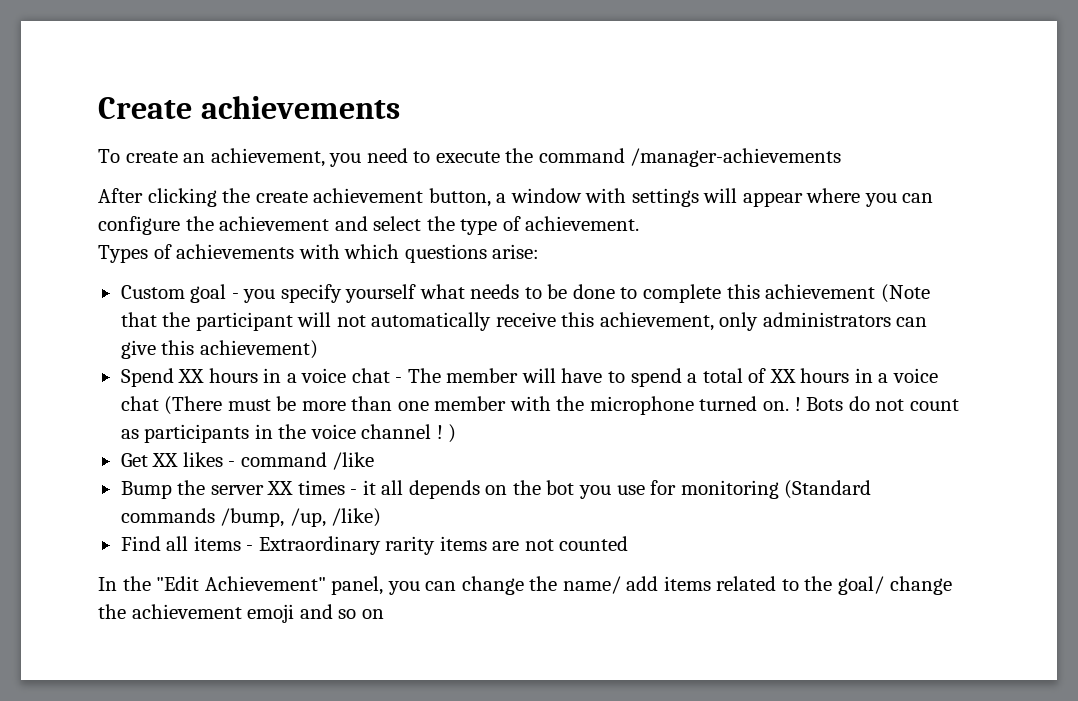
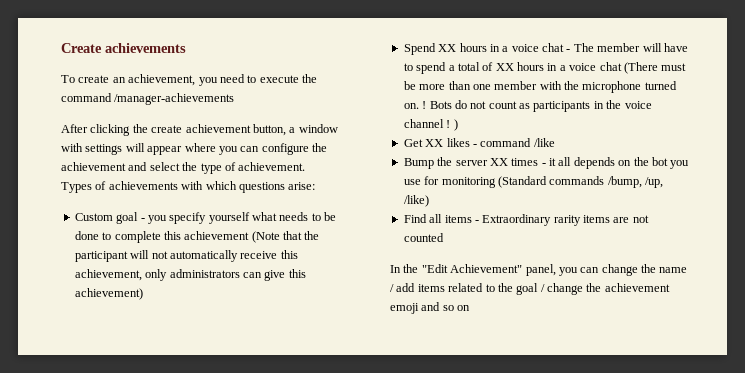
[562,576,621,594] name/ -> [659,267,688,273] [390,284,394,292] name /
[838,576,885,595] goal/ -> [516,283,545,295] goal /

